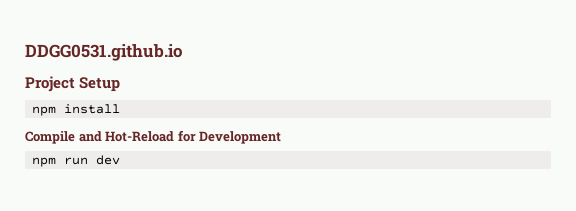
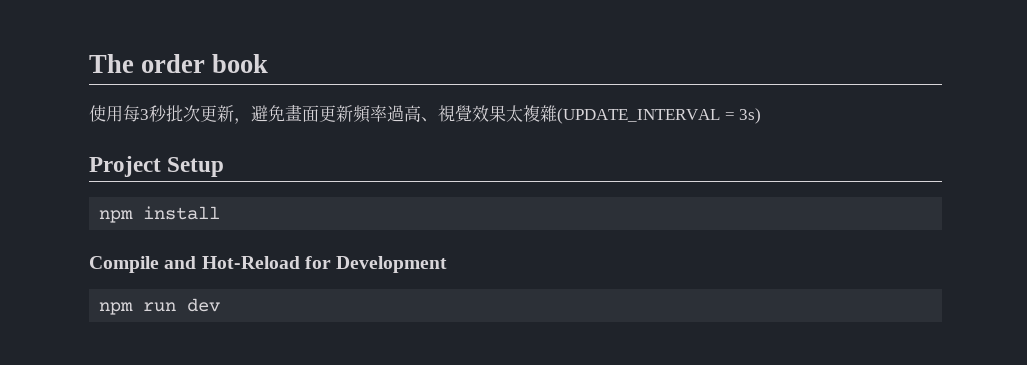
[25,44,183,61] DDGG0531.github.io -> [89,54,269,73] [89,104,762,124] The order book // 使用每3秒批次更新，避免畫面更新頻率過高、視覺效果太複雜(UPDATE_INTERVAL = 3s)

